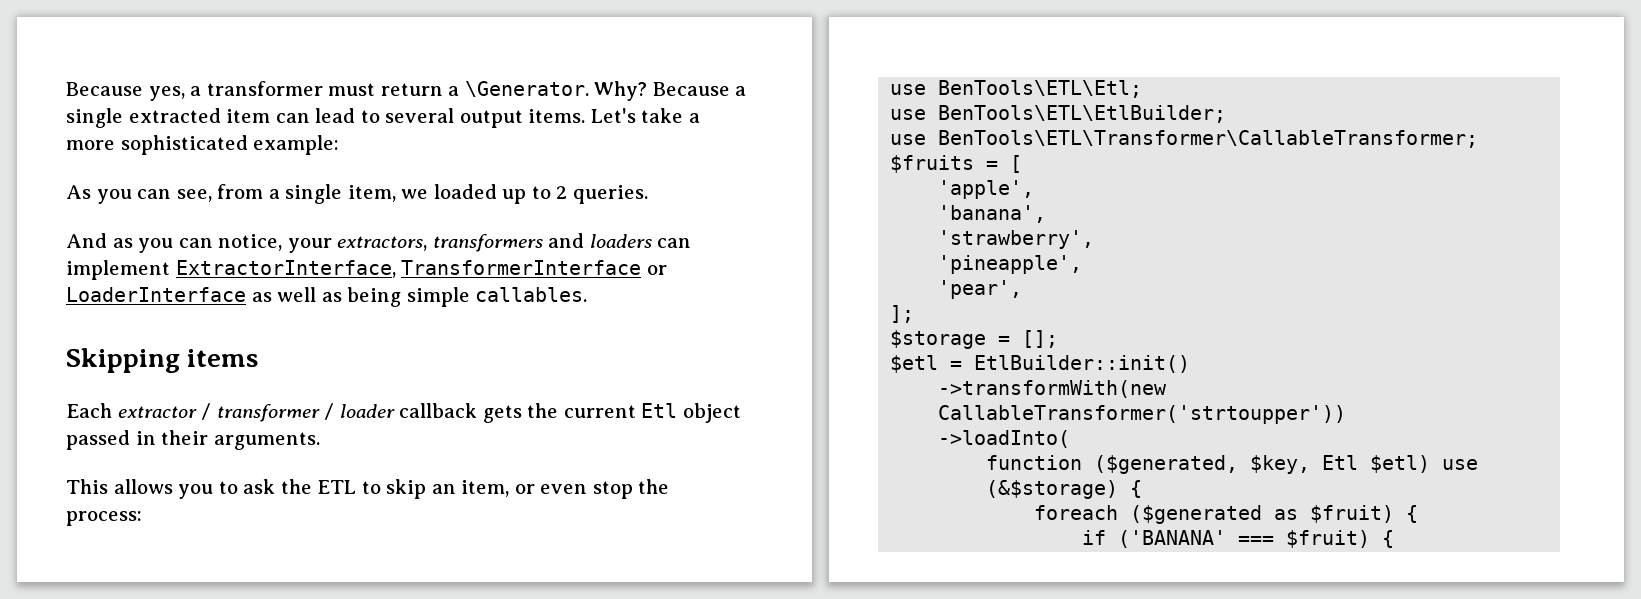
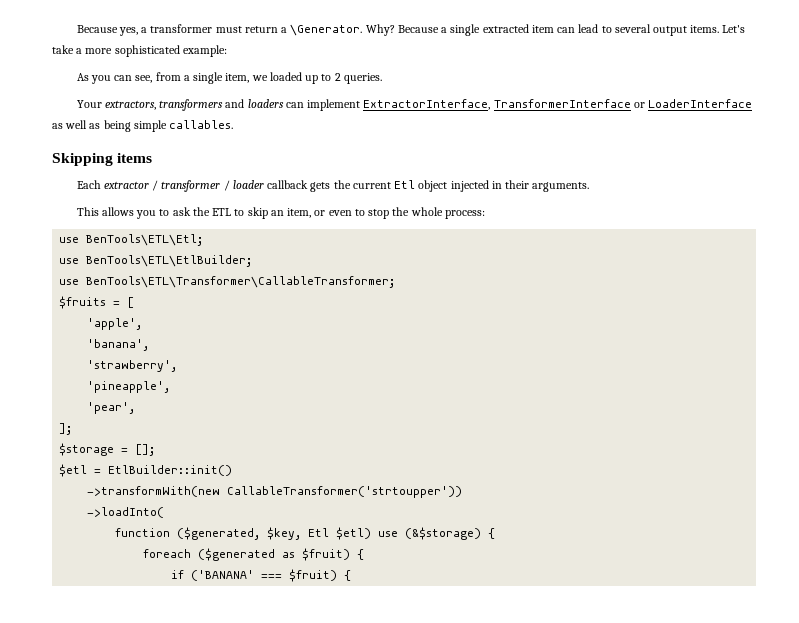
[66,233,332,253] And as you can notice, your -> [76,100,102,108] Your
[66,430,130,450] passed -> [450,180,489,192] injected
(588, 489) none -> [354,209,365,216] to
(670, 486) none -> [410,207,443,216] whole

